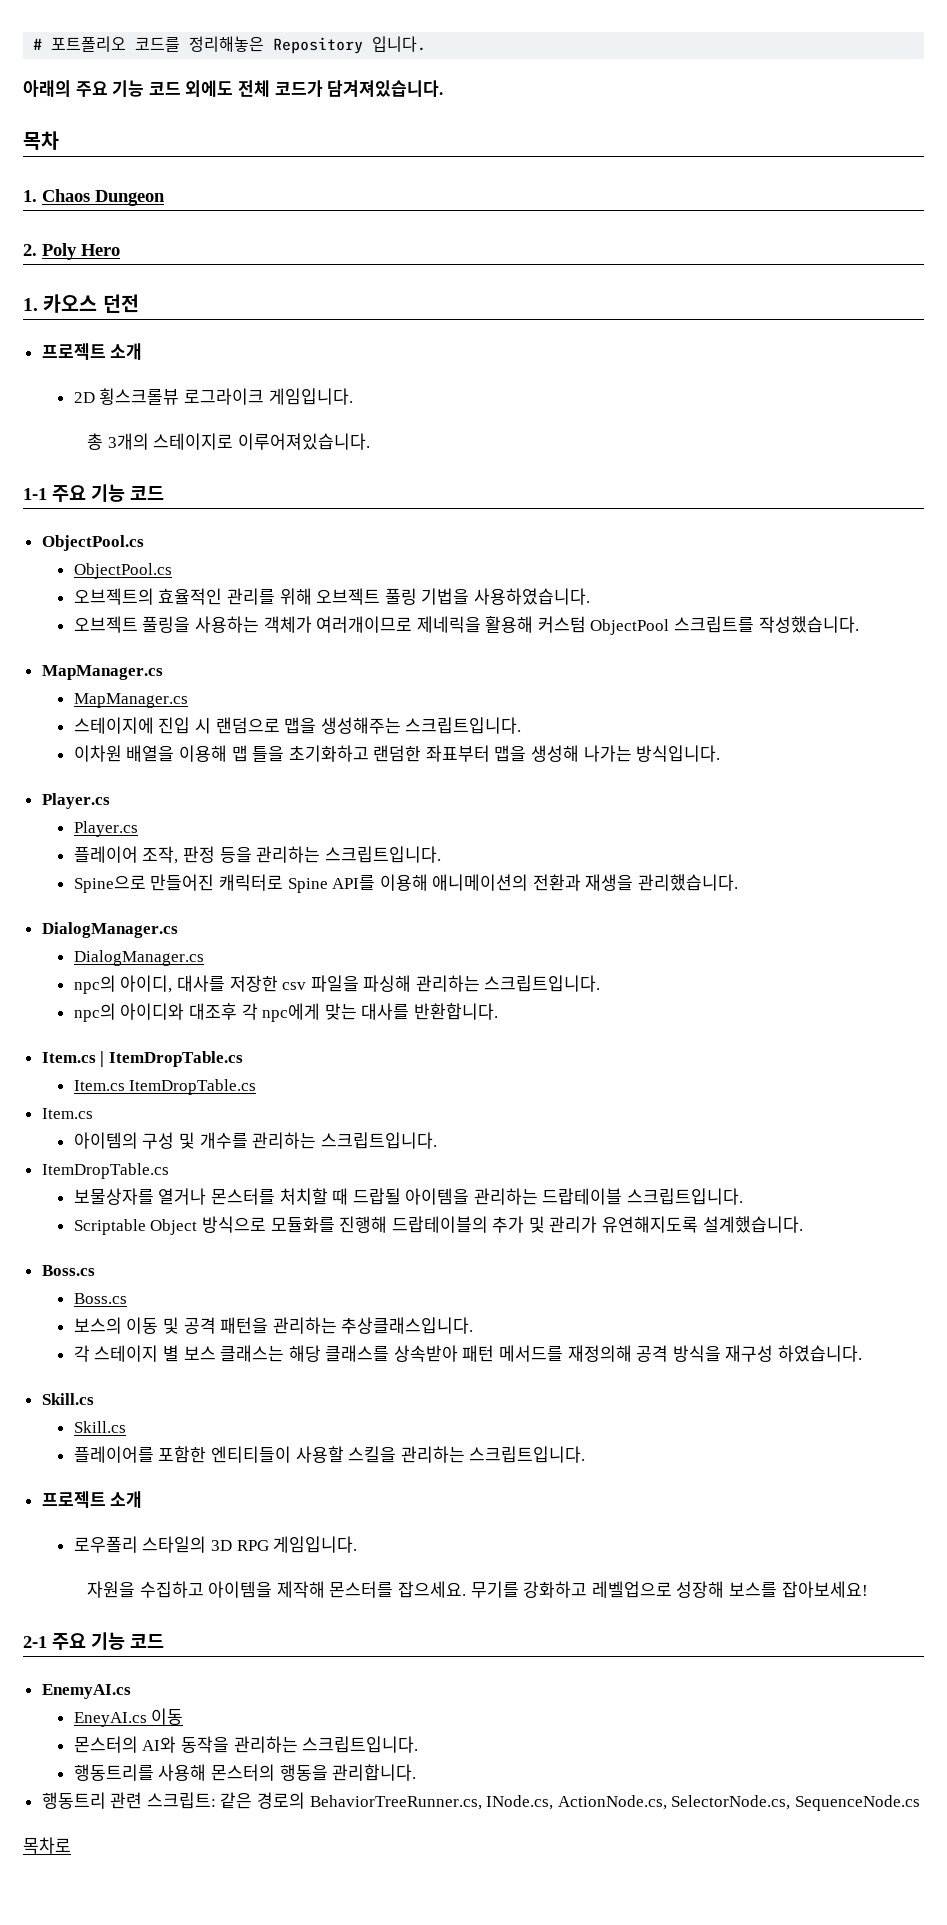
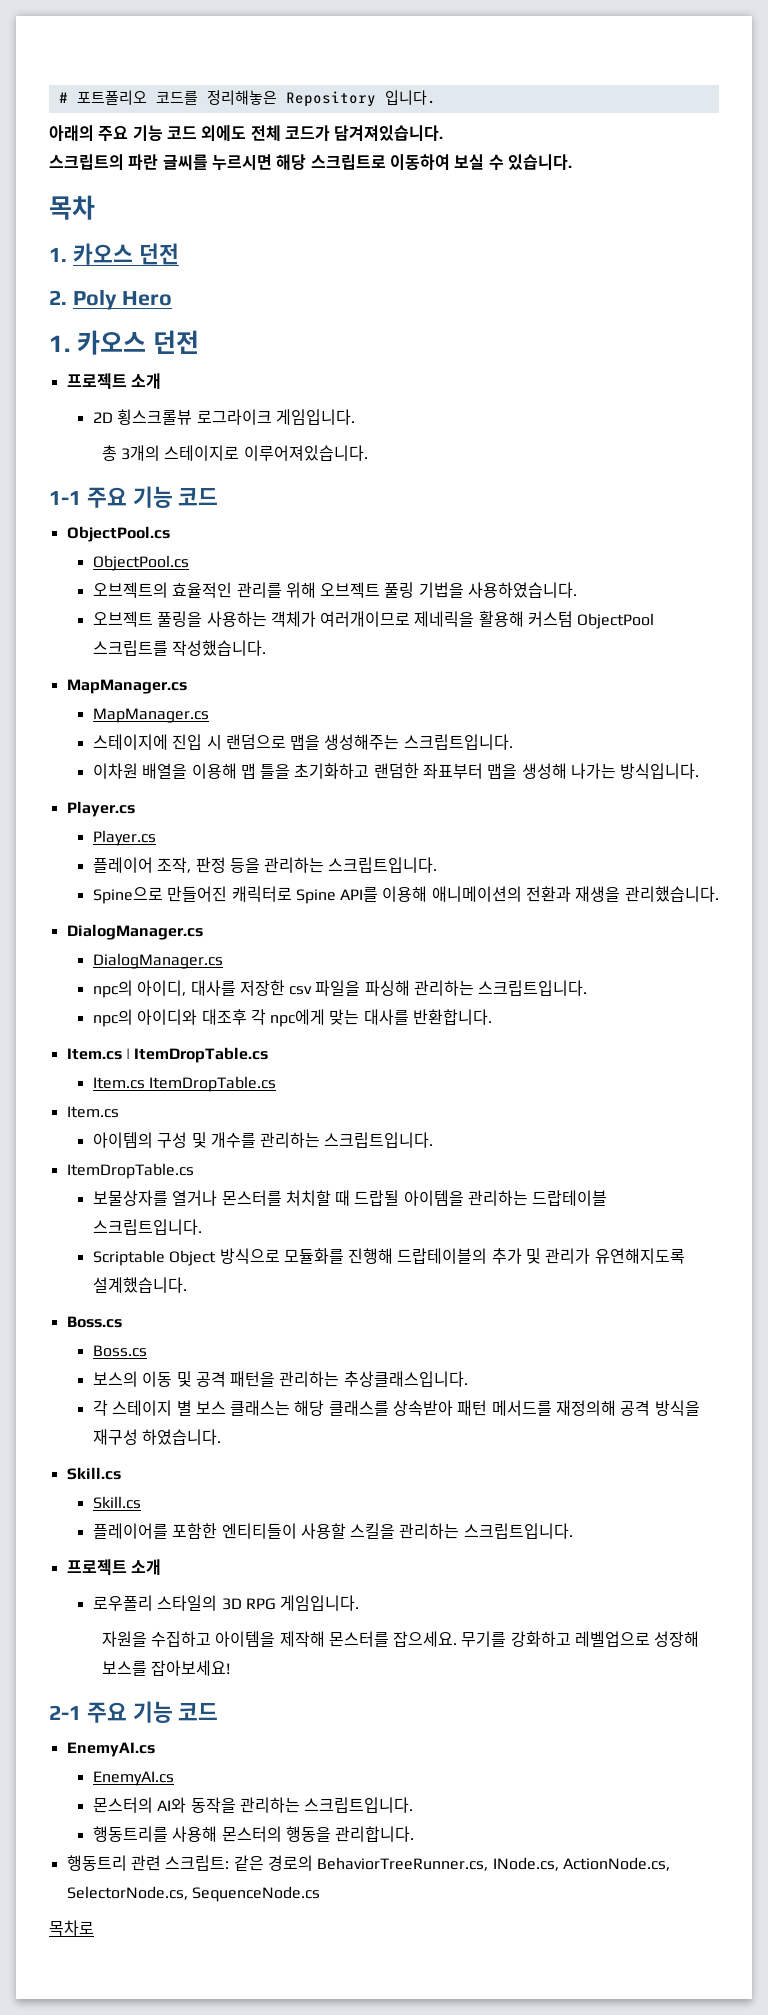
(444, 88) none -> [49,154,572,171] // 스크립트의 파란 글씨를 누르시면 해당 스크립트로 이동하여 보실 수 있습니다.
[42,189,165,206] Chaos Dungeon -> [72,243,179,265] 카오스 던전
[73,1708,184,1727] EneyAI.cs 이동 -> [92,1771,174,1786] EnemyAI.cs

